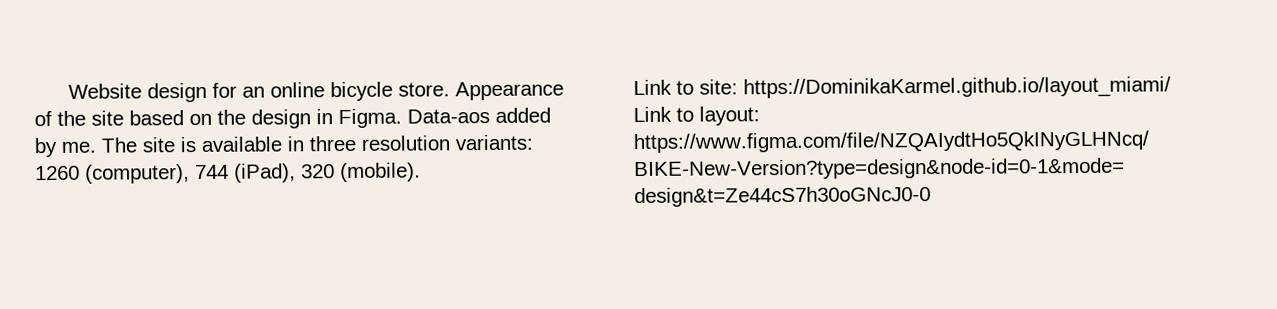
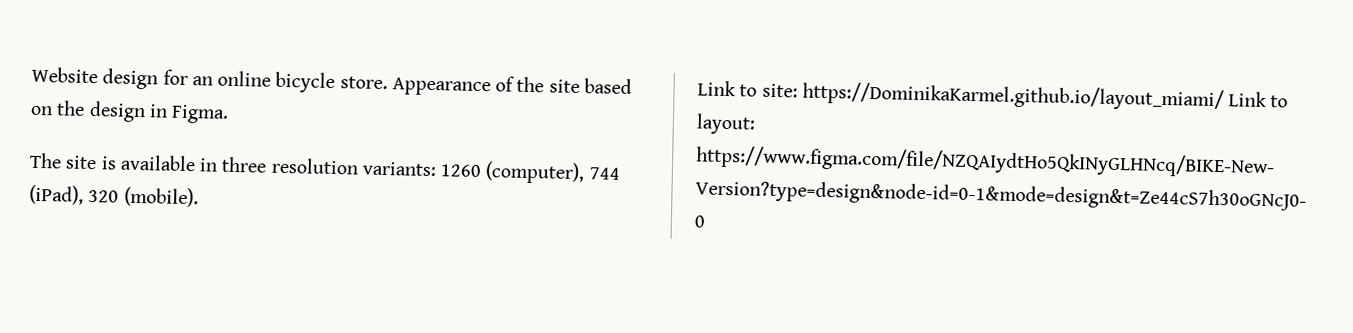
[407,107,551,124] [34,137,96,158] Data-aos added by me. -> (230, 114) //

